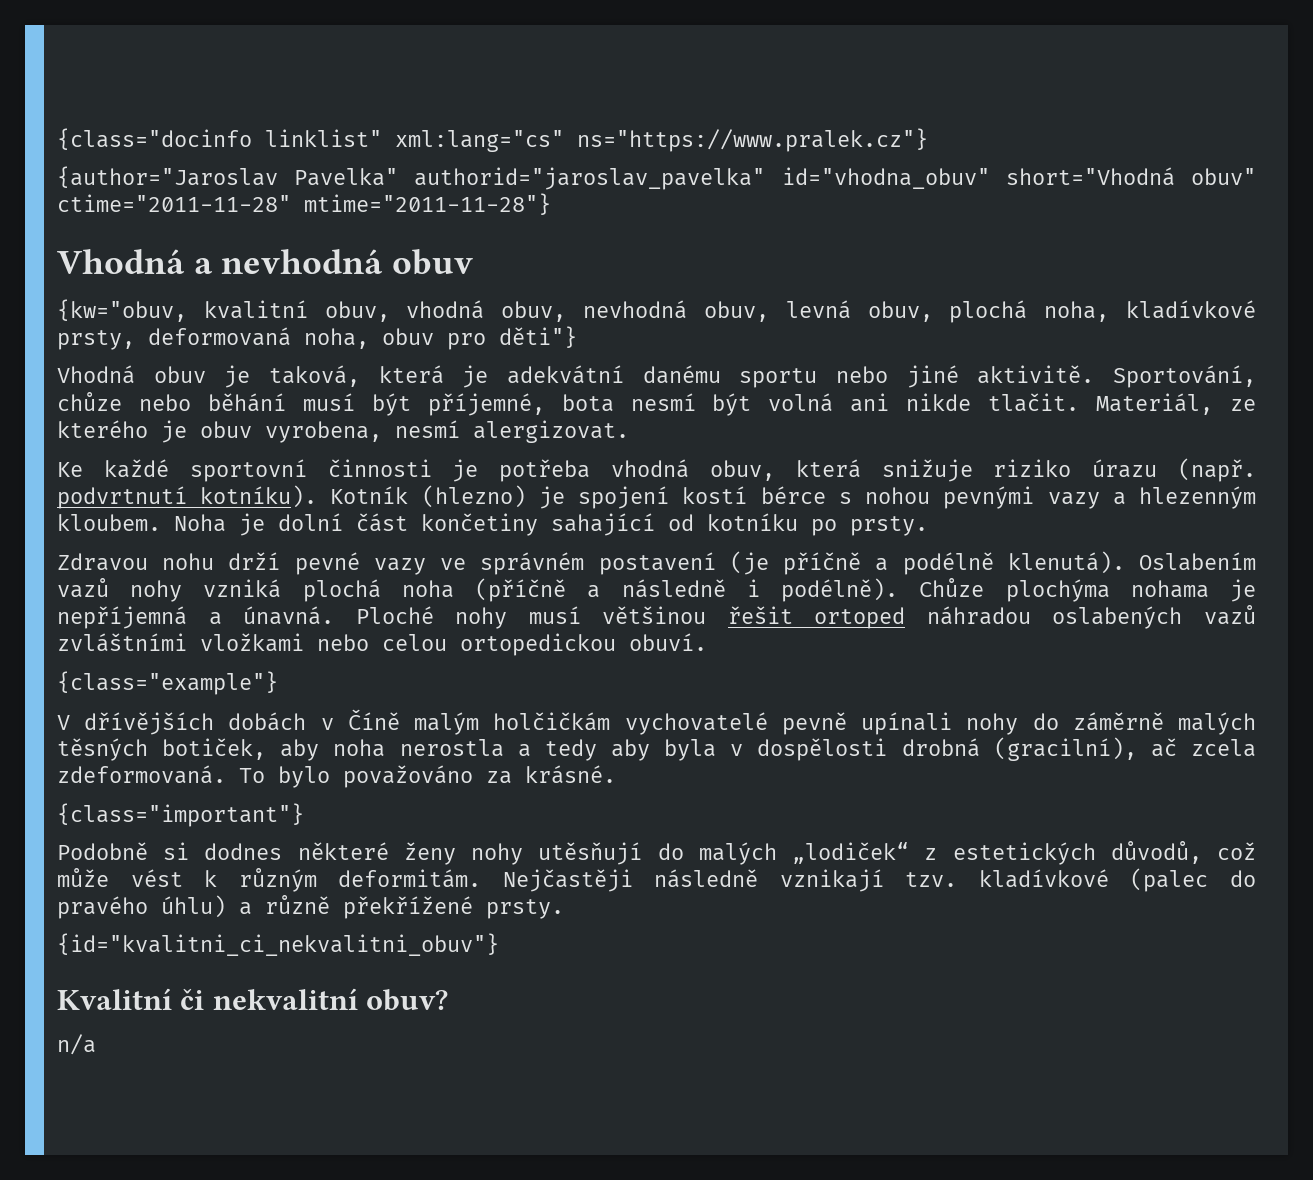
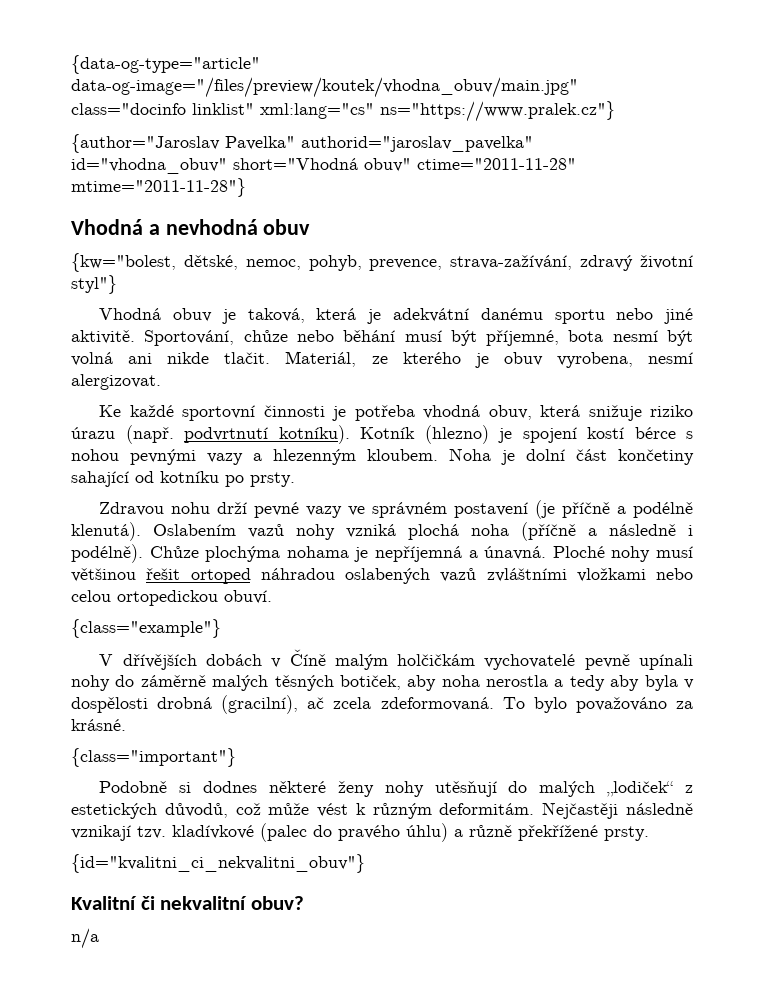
[57,128,252,150] {class="docinfo -> [71,55,260,74] [71,77,578,98] [71,103,186,115] {data-og-type="article" data-og-image="/files/preview/koutek/vhodna_obuv/main.jpg" class="docinfo
[57,299,1257,323] [57,326,577,350] {kw="obuv, kvalitní obuv, vhodná obuv, nevhodná obuv, levná obuv, plochá noha, kladívkové prsty, deformovaná noha, obuv pro děti"} -> [71,253,693,272] [71,275,117,294] {kw="bolest, dětské, nemoc, pohyb, prevence, strava-zažívání, zdravý životní styl"}

